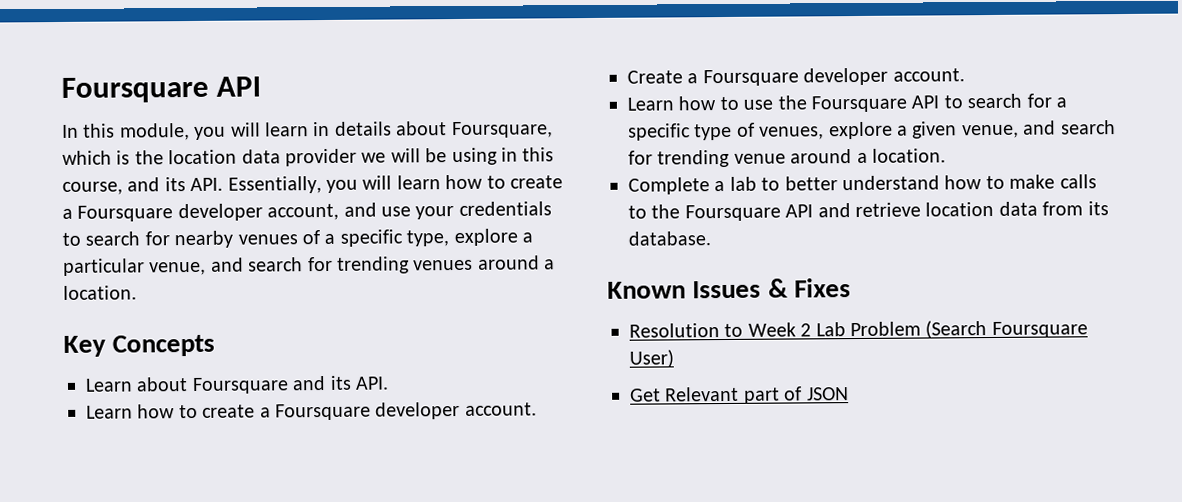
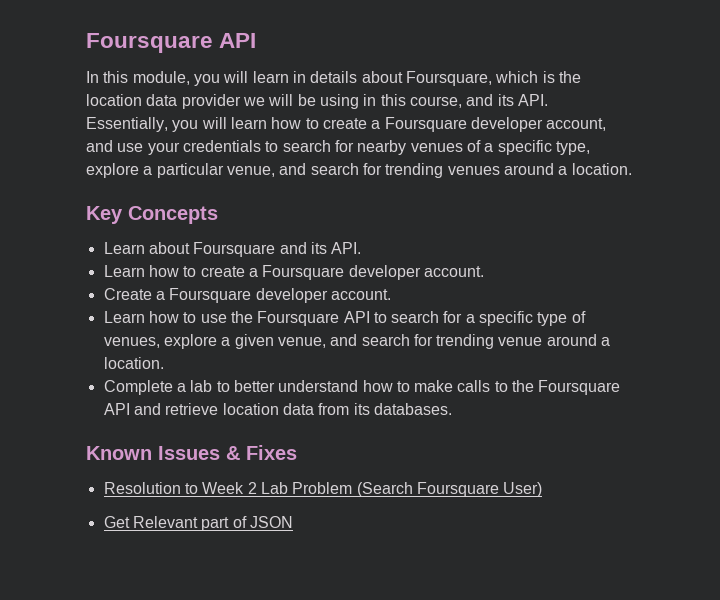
[628,231,711,246] database. -> [373,403,452,415] databases.

